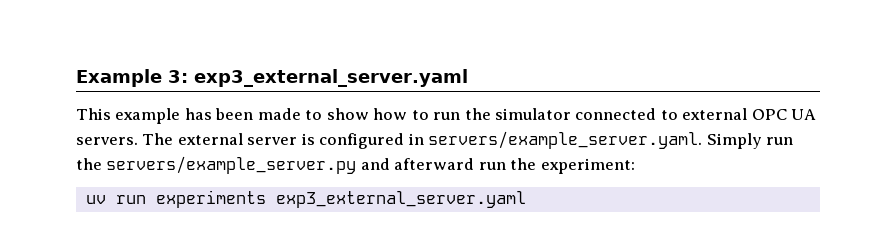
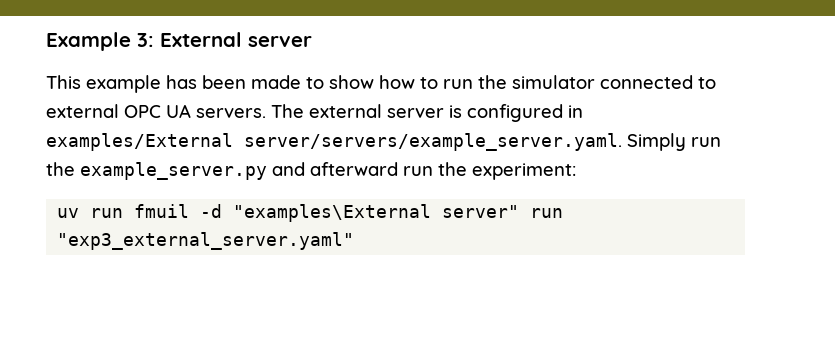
[194,69,468,87] exp3_external_server.yaml -> [160,32,312,47] External server
[428,131,703,149] servers/example_server.yaml. -> [46,133,622,151] examples/External server/servers/example_server.yaml.
[106,156,357,174] servers/example_server.py -> [80,162,267,180] example_server.py
[155,190,526,208] experiments exp3_external_server.yaml -> [134,204,564,222] [57,232,355,250] fmuil -d "examples\External server" run "exp3_external_server.yaml"

